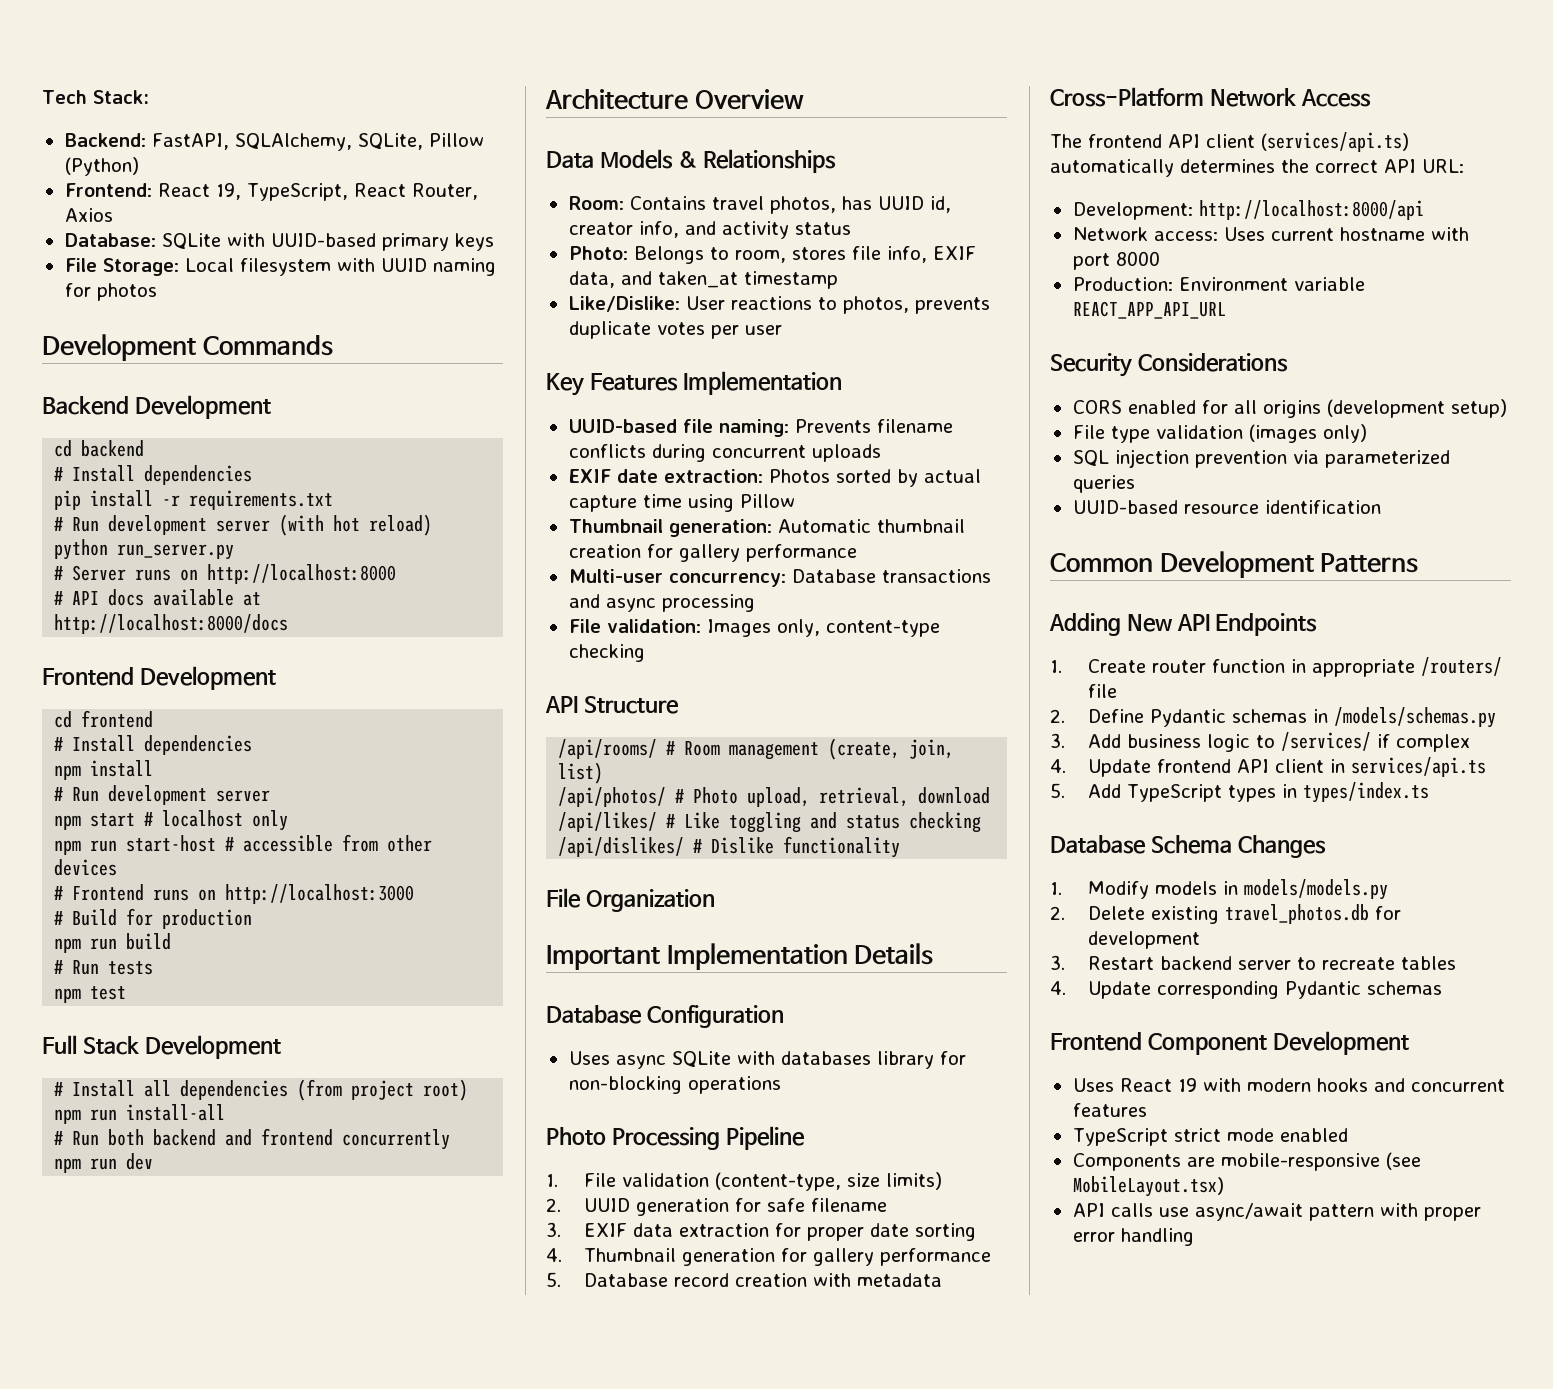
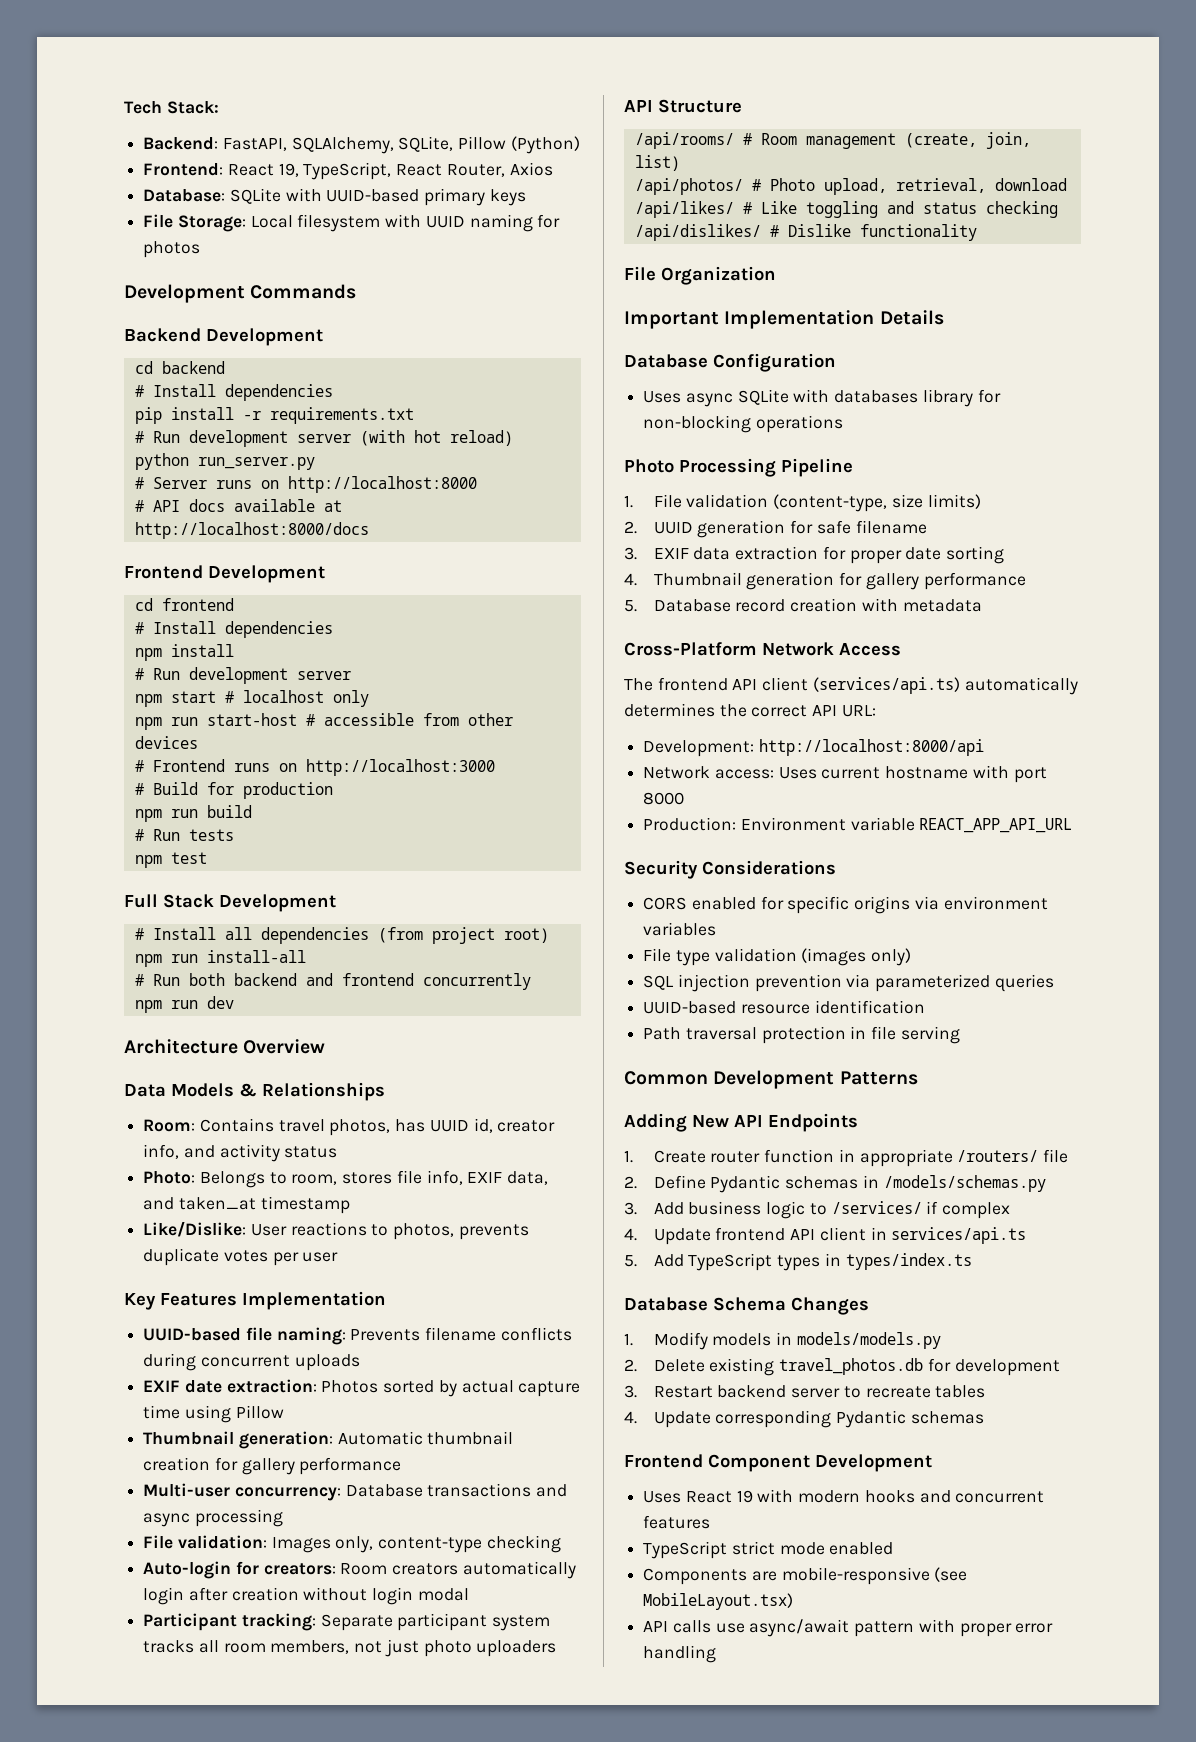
(645, 653) none -> [143,1561,576,1579] [143,1587,469,1605] [143,1613,551,1631] [143,1639,557,1657] // Auto-login for creators: Room creators automatically login after creation without login modal // Participant tracking: Separate participant system tracks all room members, not just photo uploaders
[1233,399,1507,418] all origins (development setup) -> [787,896,1048,914] [643,922,717,936] specific origins via environment variables
(1381, 507) none -> [643,1026,960,1044] // Path traversal protection in file serving

